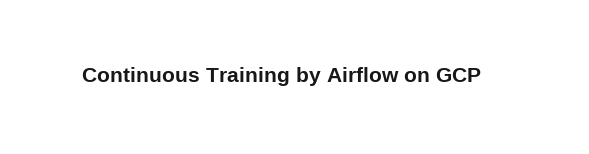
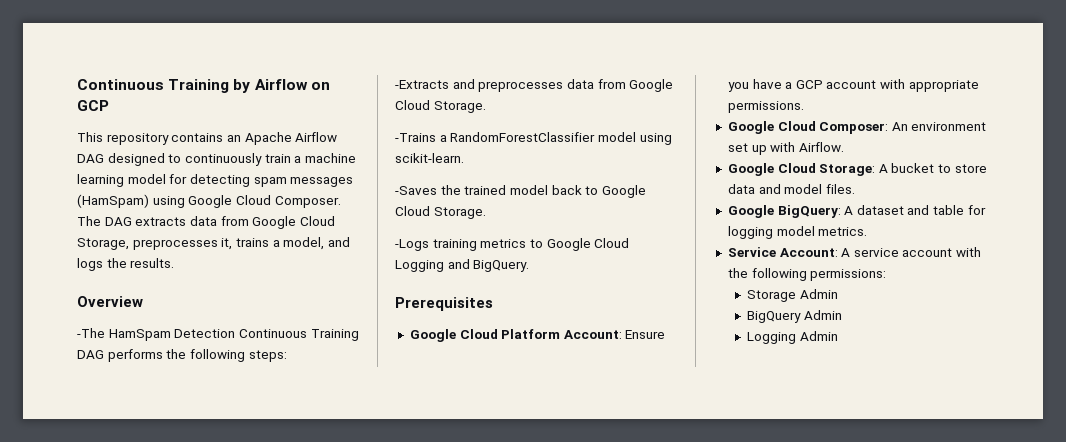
(481, 75) none -> [77,132,338,145] [77,153,356,166] [77,174,354,187] [77,194,341,208] [77,216,335,229] [77,237,350,250] [77,258,175,271] [77,296,143,307] [77,328,359,341] [77,349,287,362] [395,79,674,92] [395,100,486,113] [395,132,672,145] [395,153,464,163] [395,185,646,198] [395,206,486,219] [395,238,630,251] [395,259,530,272] [395,297,493,311] [409,329,666,342] [727,79,979,92] [727,101,804,113] [727,121,987,134] [727,142,844,155] [727,163,987,176] [727,184,855,194] [727,205,986,218] [727,226,868,239] [727,247,982,257] [727,268,887,281] [747,289,838,302] [747,310,842,323] [747,331,838,344] // This repository contains an Apache Airflow DAG designed to continuously train a machine learning model for detecting spam messages (HamSpam) using Google Cloud Composer. The DAG extracts data from Google Cloud Storage, preprocesses it, trains a model, and logs the results. // Overview // -The HamSpam Detection Continuous Training DAG performs the following steps: // -Extracts and preprocesses data from Google Cloud Storage. // -Trains a RandomForestClassifier model using scikit-learn. // -Saves the trained model back to Google Cloud Storage. // -Logs training metrics to Google Cloud Logging and BigQuery. // Prerequisites // Google Cloud Platform Account: Ensure you have a GCP account with appropriate permissions. // Google Cloud Composer: An environment set up with Airflow. // Google Cloud Storage: A bucket to store data and model files. // Google BigQuery: A dataset and table for logging model metrics. // Service Account: A service account with the following permissions: // Storage Admin // BigQuery Admin // Logging Admin

